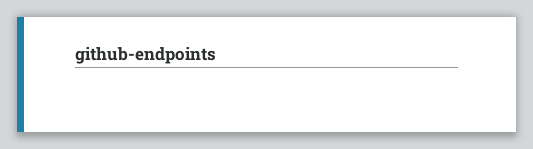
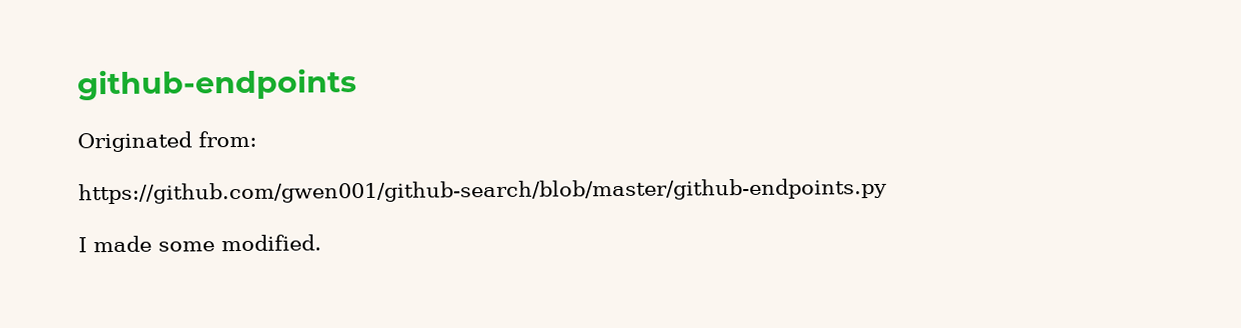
(216, 55) none -> [77,130,257,153] [78,177,887,205] [78,234,322,253] // Originated from: // https://github.com/gwen001/github-search/blob/master/github-endpoints.py // I made some modified.

